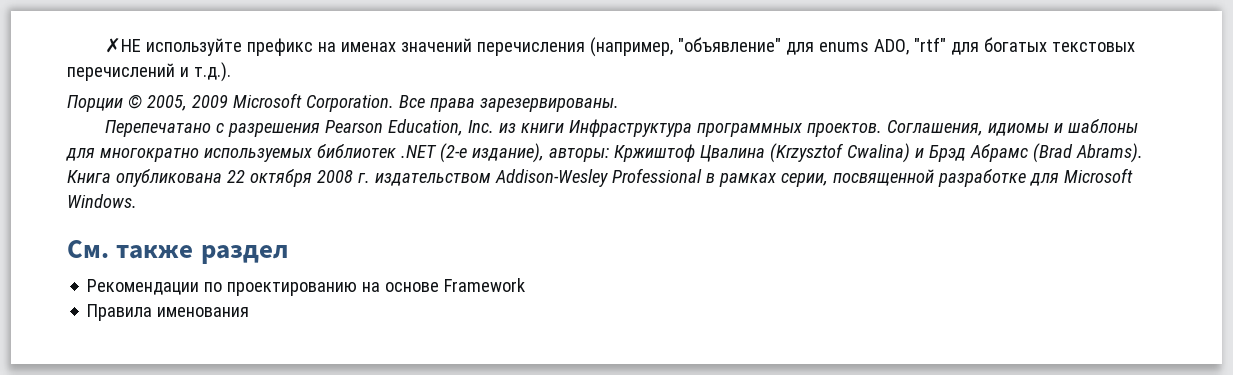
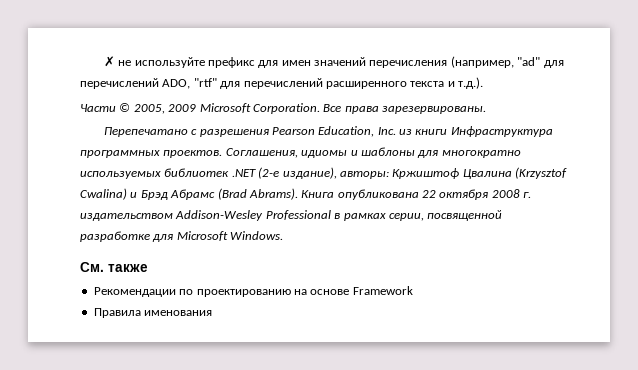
[104,37,1135,57] [67,63,175,81] ✗НЕ используйте префикс на именах значений перечисления (например, "объявление" для enums ADO, "rtf" для богатых текстовых перечислений -> [103,56,564,68] [80,78,445,89] ✗ не используйте префикс для имен значений перечисления (например, "ad" для перечислений ADO, "rtf" для перечислений расширенного текста
[67,95,123,112] Порции -> [80,104,116,112] Части
[200,245,288,264] раздел -> (148, 268) none

